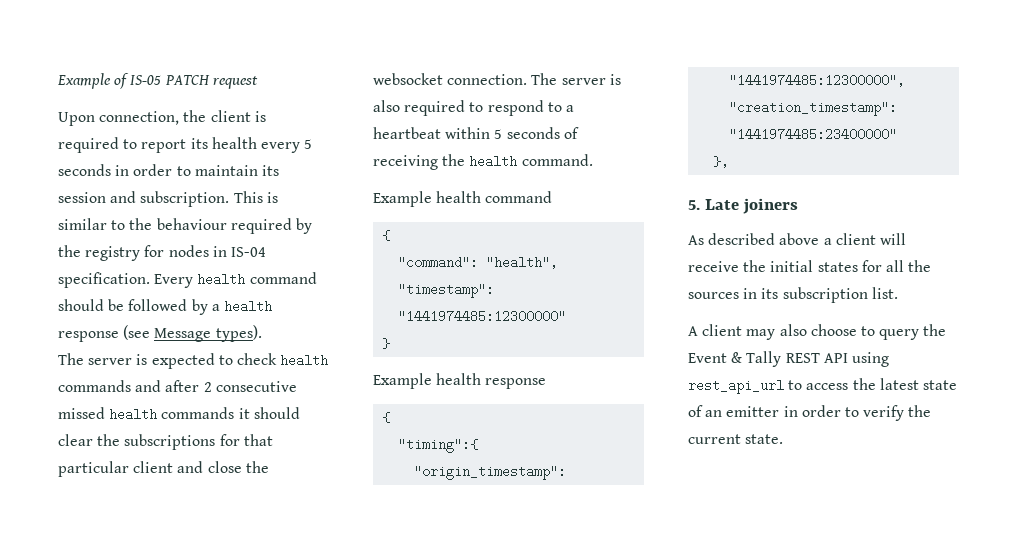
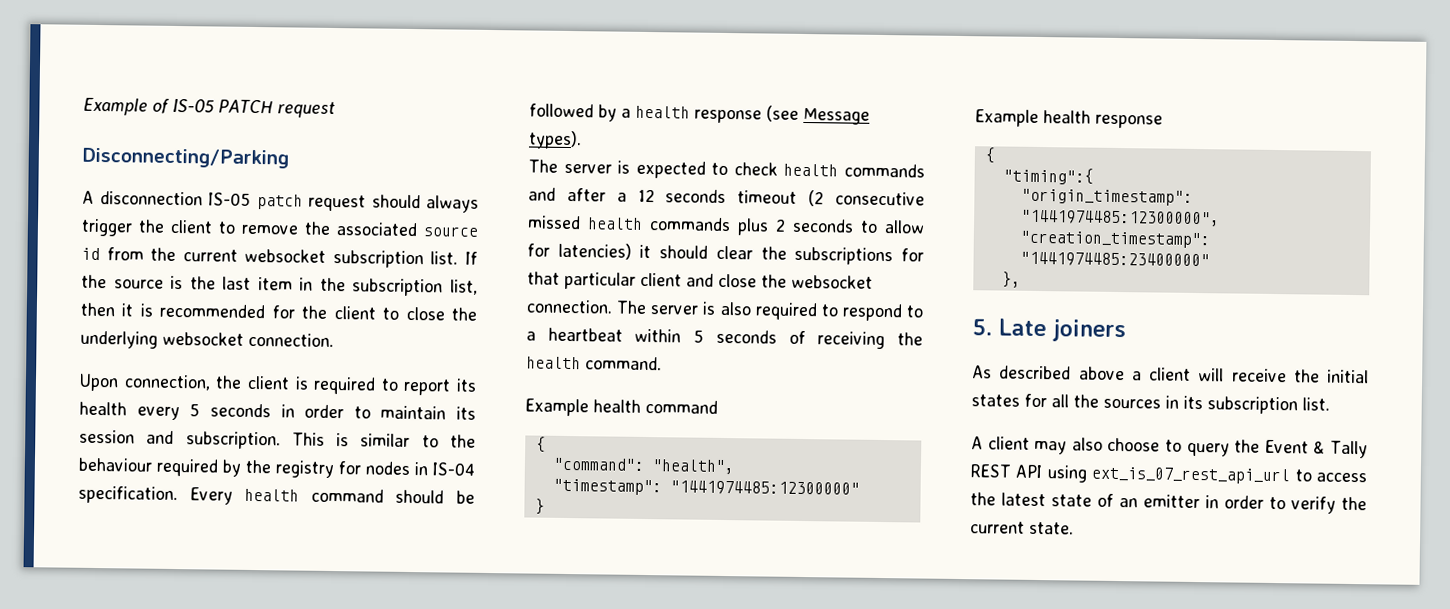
(258, 82) none -> [82,147,289,169] [82,190,479,213] [81,218,478,237] [81,247,478,269] [81,274,478,297] [80,302,478,321] [80,330,334,349] // Disconnecting/Parking // A disconnection IS-05 patch request should always trigger the client to remove the associated source id from the current websocket subscription list. If the source is the last item in the subscription list, then it is recommended for the client to close the underlying websocket connection.
[203,381,297,392] [58,407,235,421] 2 consecutive missed health commands -> [616,188,925,207] [527,215,925,236] [527,242,632,260] a 12 seconds timeout (2 consecutive missed health commands plus 2 seconds to allow for latencies)
[688,379,784,394] rest_api_url -> [1091,466,1291,485] ext_is_07_rest_api_url

